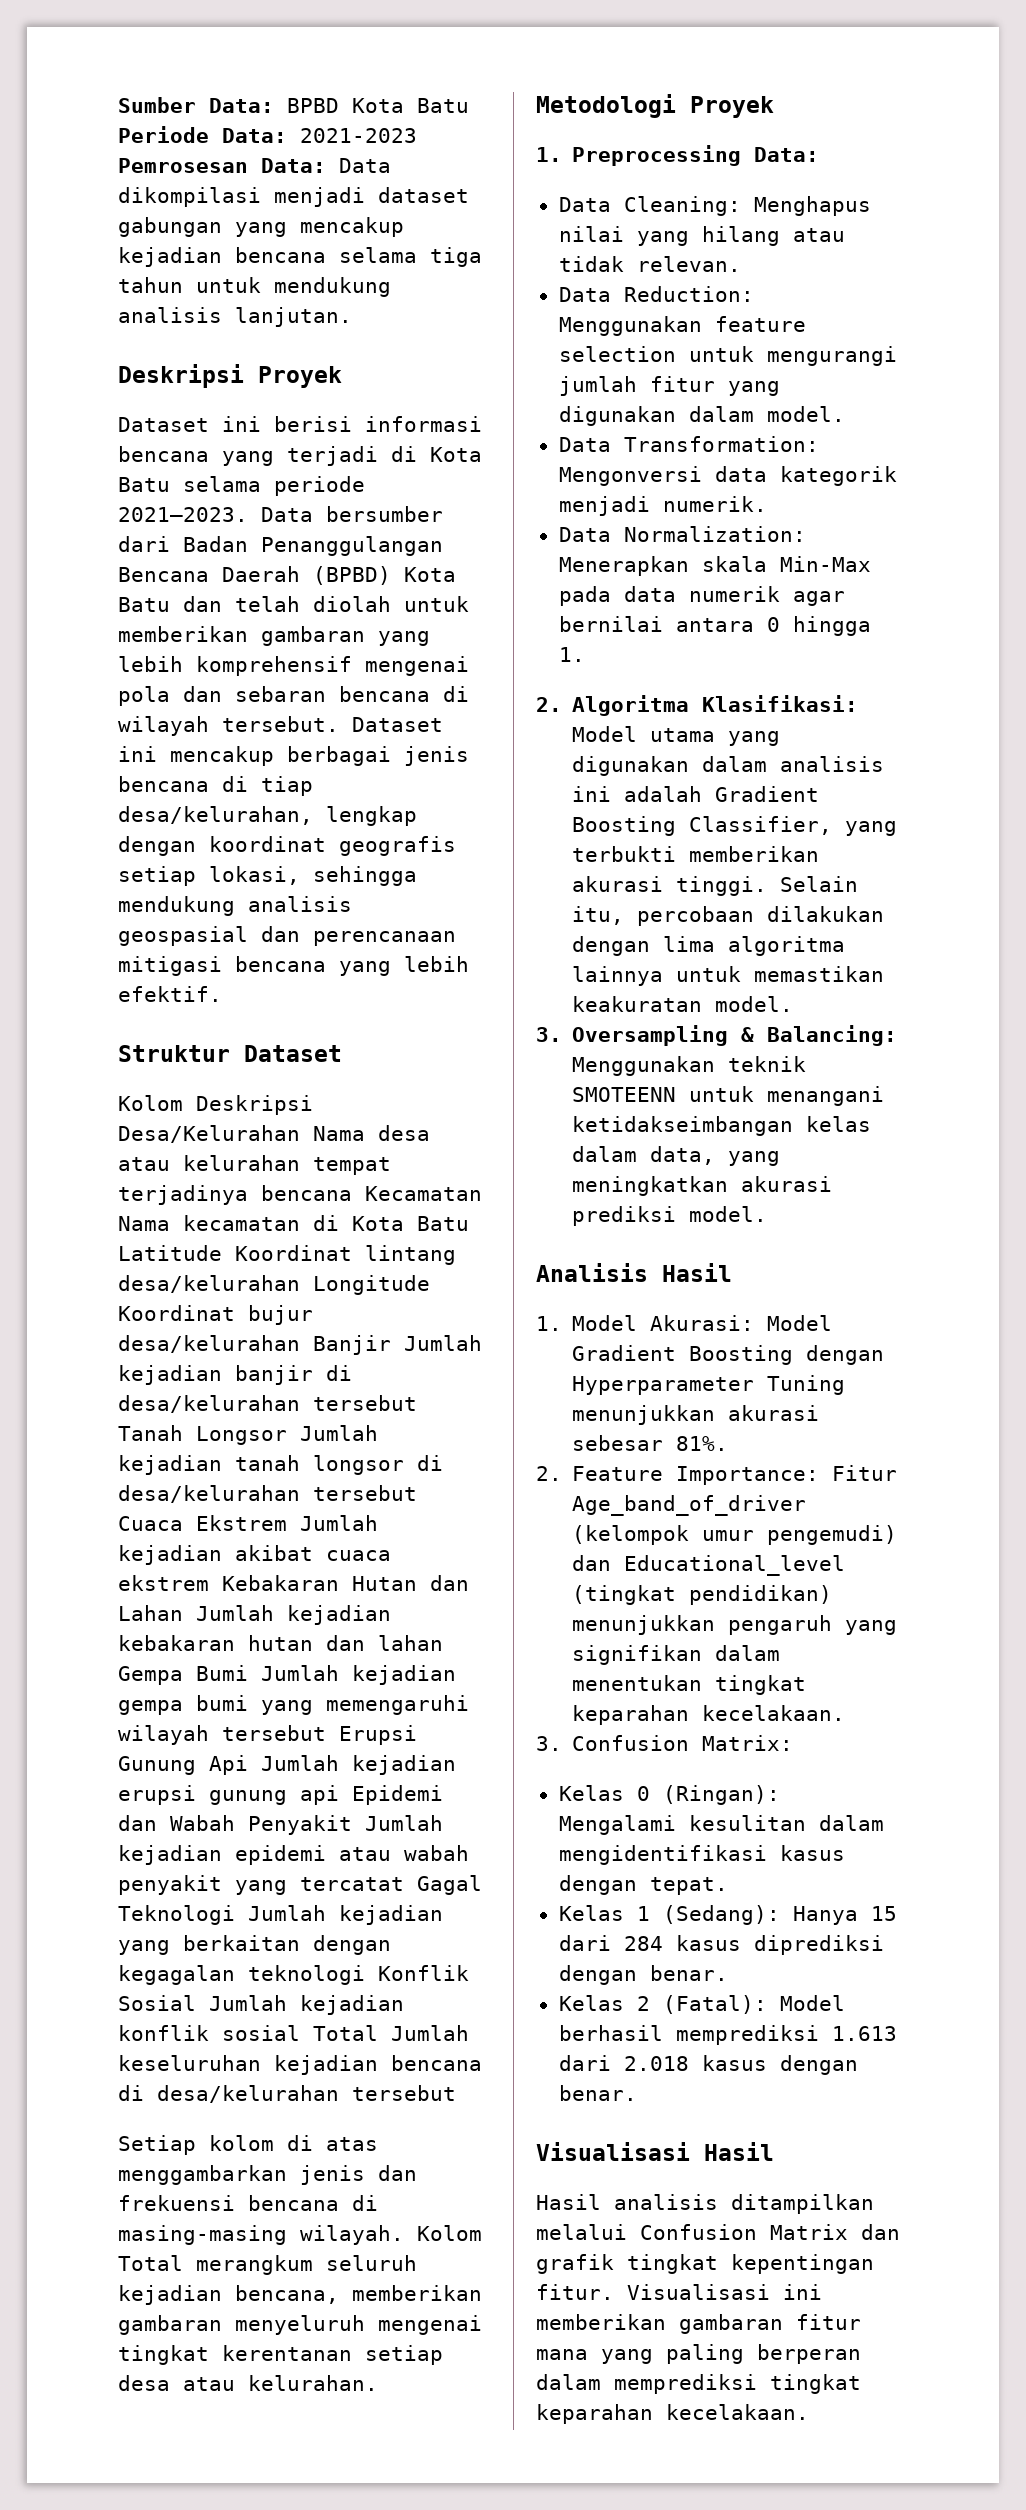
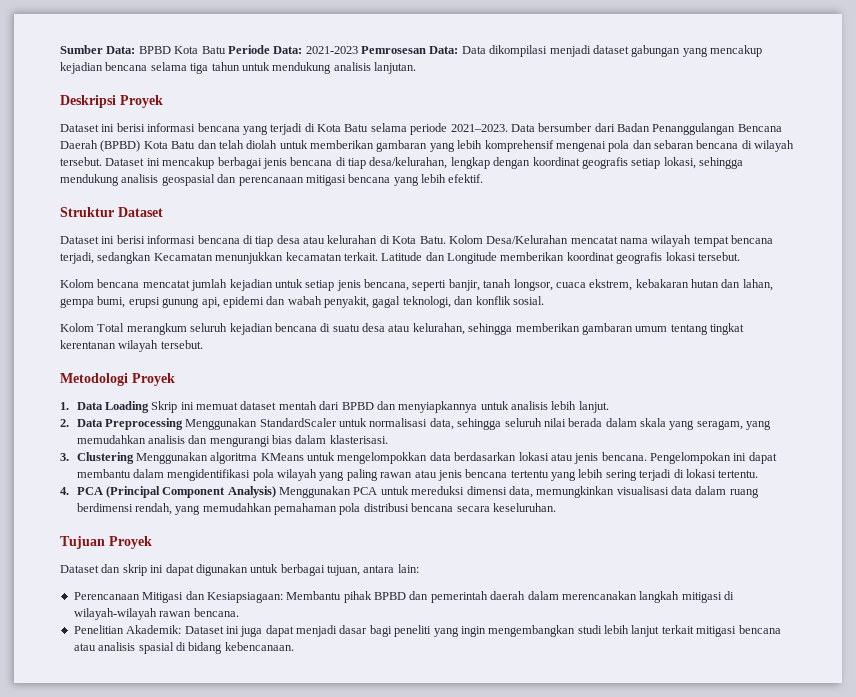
[118,1095,313,1115] [118,1125,430,1143] [118,1155,391,1175] [118,1185,482,1205] [118,1215,469,1231] [118,1245,456,1265] [118,1275,430,1295] [118,1305,313,1325] [118,1335,482,1355] [118,1365,352,1385] [118,1395,417,1413] [118,1425,378,1445] [118,1455,443,1475] [118,1485,417,1503] [118,1515,378,1531] [118,1545,391,1565] [118,1575,469,1591] [118,1605,391,1625] [118,1635,443,1651] [118,1665,456,1685] [118,1695,469,1715] [118,1725,417,1745] [118,1755,456,1775] [118,1785,443,1805] [118,1815,443,1835] [118,1845,469,1865] [118,1875,482,1895] [118,1905,443,1925] [118,1935,391,1955] [118,1965,469,1985] [118,1995,404,2015] [118,2025,469,2041] [118,2055,482,2075] [118,2085,456,2103] [118,2135,378,2155] [118,2165,417,2185] [118,2195,378,2211] [118,2225,404,2245] Kolom Deskripsi Desa/Kelurahan Nama desa atau kelurahan tempat terjadinya bencana Kecamatan Nama kecamatan di Kota Batu Latitude Koordinat lintang desa/kelurahan Longitude Koordinat bujur desa/kelurahan Banjir Jumlah kejadian banjir di desa/kelurahan tersebut Tanah Longsor Jumlah kejadian tanah longsor di desa/kelurahan tersebut Cuaca Ekstrem Jumlah kejadian akibat cuaca ekstrem Kebakaran Hutan dan Lahan Jumlah kejadian kebakaran hutan dan lahan Gempa Bumi Jumlah kejadian gempa bumi yang memengaruhi wilayah tersebut Erupsi Gunung Api Jumlah kejadian erupsi gunung api Epidemi dan Wabah Penyakit Jumlah kejadian epidemi atau wabah penyakit yang tercatat Gagal Teknologi Jumlah kejadian yang berkaitan dengan kegagalan teknologi Konflik Sosial Jumlah kejadian konflik sosial Total Jumlah keseluruhan kejadian bencana di desa/kelurahan tersebut // Setiap kolom di atas menggambarkan jenis dan frekuensi bencana di masing-masing wilayah. -> [60,235,774,247] [60,252,740,264] [60,279,773,291] [60,296,544,308] Dataset ini berisi informasi bencana di tiap desa atau kelurahan di Kota Batu. Kolom Desa/Kelurahan mencatat nama wilayah tempat bencana terjadi, sedangkan Kecamatan menunjukkan kecamatan terkait. Latitude dan Longitude memberikan koordinat geografis lokasi tersebut. // Kolom bencana mencatat jumlah kejadian untuk setiap jenis bencana, seperti banjir, tanah longsor, cuaca ekstrem, kebakaran hutan dan lahan, gempa bumi, erupsi gunung api, epidemi dan wabah penyakit, gagal teknologi, dan konflik sosial. //
[235,2285,482,2304] [118,2315,482,2335] [118,2345,443,2365] [118,2375,378,2391] [536,94,774,118] [536,145,820,166] [558,196,871,216] [558,226,845,246] [558,256,741,272] [558,286,754,302] [558,316,806,336] [558,346,897,366] [558,376,780,396] [558,406,845,426] [558,436,819,452] [558,466,897,486] [558,496,767,516] [558,526,806,542] [558,556,871,576] [558,586,845,606] [558,616,871,636] [558,647,585,662] [536,695,859,716] [572,726,781,746] [572,756,885,776] [572,786,820,802] [572,816,898,836] [572,846,820,862] [572,876,859,896] [572,906,885,926] [572,936,846,956] [572,966,885,986] [572,996,794,1012] [536,1025,898,1046] [572,1056,807,1076] [572,1086,885,1106] [572,1116,872,1136] [572,1146,781,1166] [572,1176,833,1196] [572,1206,768,1226] [536,1263,732,1282] [536,1315,833,1331] [572,1345,885,1365] [572,1375,846,1395] [572,1405,820,1425] [572,1435,729,1451] [536,1465,898,1485] [572,1495,807,1516] [572,1525,898,1545] [572,1555,846,1576] [572,1585,833,1605] [572,1615,898,1635] [572,1645,781,1665] [572,1675,807,1695] [572,1705,846,1725] [536,1735,794,1751] [558,1785,780,1805] [558,1815,884,1835] [558,1845,845,1865] [558,1875,728,1895] [558,1905,897,1925] [558,1935,884,1955] [558,1965,728,1985] [558,1995,845,2014] [558,2025,897,2045] [558,2055,858,2075] [558,2085,637,2101] [536,2142,774,2161] [536,2194,874,2214] [536,2224,900,2240] [536,2254,874,2274] [536,2284,822,2300] [536,2314,861,2334] [536,2344,861,2364] [536,2374,861,2394] [536,2404,809,2424] bencana, memberikan gambaran menyeluruh mengenai tingkat kerentanan setiap desa atau kelurahan. // Metodologi Proyek // 1. Preprocessing Data: // Data Cleaning: Menghapus nilai yang hilang atau tidak relevan. // Data Reduction: Menggunakan feature selection untuk mengurangi jumlah fitur yang digunakan dalam model. // Data Transformation: Mengonversi data kategorik menjadi numerik. // Data Normalization: Menerapkan skala Min-Max pada data numerik agar bernilai antara 0 hingga 1. // 2. Algoritma Klasifikasi: Model utama yang digunakan dalam analisis ini adalah Gradient Boosting Classifier, yang terbukti memberikan akurasi tinggi. Selain itu, percobaan dilakukan dengan lima algoritma lainnya untuk memastikan keakuratan model. // 3. Oversampling & Balancing: Menggunakan teknik SMOTEENN untuk menangani ketidakseimbangan kelas dalam data, yang meningkatkan akurasi prediksi model. // Analisis Hasil // 1. Model Akurasi: Model Gradient Boosting dengan Hyperparameter Tuning menunjukkan akurasi sebesar 81%. // 2. Feature Importance: Fitur Age_band_of_driver (kelompok umur pengemudi) dan Educational_level (tingkat pendidikan) menunjukkan pengaruh yang signifikan dalam menentukan tingkat keparahan kecelakaan. // 3. Confusion Matrix: // Kelas 0 (Ringan): Mengalami kesulitan dalam mengidentifikasi kasus dengan tepat. // Kelas 1 (Sedang): Hanya 15 dari 284 kasus diprediksi dengan benar. // Kelas 2 (Fatal): Model berhasil memprediksi 1.613 dari 2.018 kasus dengan benar. // Visualisasi Hasil // Hasil analisis ditampilkan melalui Confusion Matrix dan grafik tingkat kepentingan fitur. Visualisasi ini memberikan gambaran fitur mana yang paling berperan dalam memprediksi tingkat keparahan kecelakaan. -> [274,323,744,335] [60,340,203,352] [60,373,175,386] [60,401,609,413] [60,418,772,430] [76,435,388,447] [60,452,777,464] [76,469,759,481] [60,486,759,498] [76,503,556,515] [60,536,152,549] [60,564,419,576] [73,591,734,603] [73,608,239,620] [73,625,781,637] [73,642,294,654] bencana di suatu desa atau kelurahan, sehingga memberikan gambaran umum tentang tingkat kerentanan wilayah tersebut. // Metodologi Proyek // 1. Data Loading Skrip ini memuat dataset mentah dari BPBD dan menyiapkannya untuk analisis lebih lanjut. // 2. Data Preprocessing Menggunakan StandardScaler untuk normalisasi data, sehingga seluruh nilai berada dalam skala yang seragam, yang memudahkan analisis dan mengurangi bias dalam klasterisasi. // 3. Clustering Menggunakan algoritma KMeans untuk mengelompokkan data berdasarkan lokasi atau jenis bencana. Pengelompokan ini dapat membantu dalam mengidentifikasi pola wilayah yang paling rawan atau jenis bencana tertentu yang lebih sering terjadi di lokasi tertentu. // 4. PCA (Principal Component Analysis) Menggunakan PCA untuk mereduksi dimensi data, memungkinkan visualisasi data dalam ruang berdimensi rendah, yang memudahkan pemahaman pola distribusi bencana secara keseluruhan. // Tujuan Proyek // Dataset dan skrip ini dapat digunakan untuk berbagai tujuan, antara lain: // Perencanaan Mitigasi dan Kesiapsiagaan: Membantu pihak BPBD dan pemerintah daerah dalam merencanakan langkah mitigasi di wilayah-wilayah rawan bencana. // Penelitian Akademik: Dataset ini juga dapat menjadi dasar bagi peneliti yang ingin mengembangkan studi lebih lanjut terkait mitigasi bencana atau analisis spasial di bidang kebencanaan.

